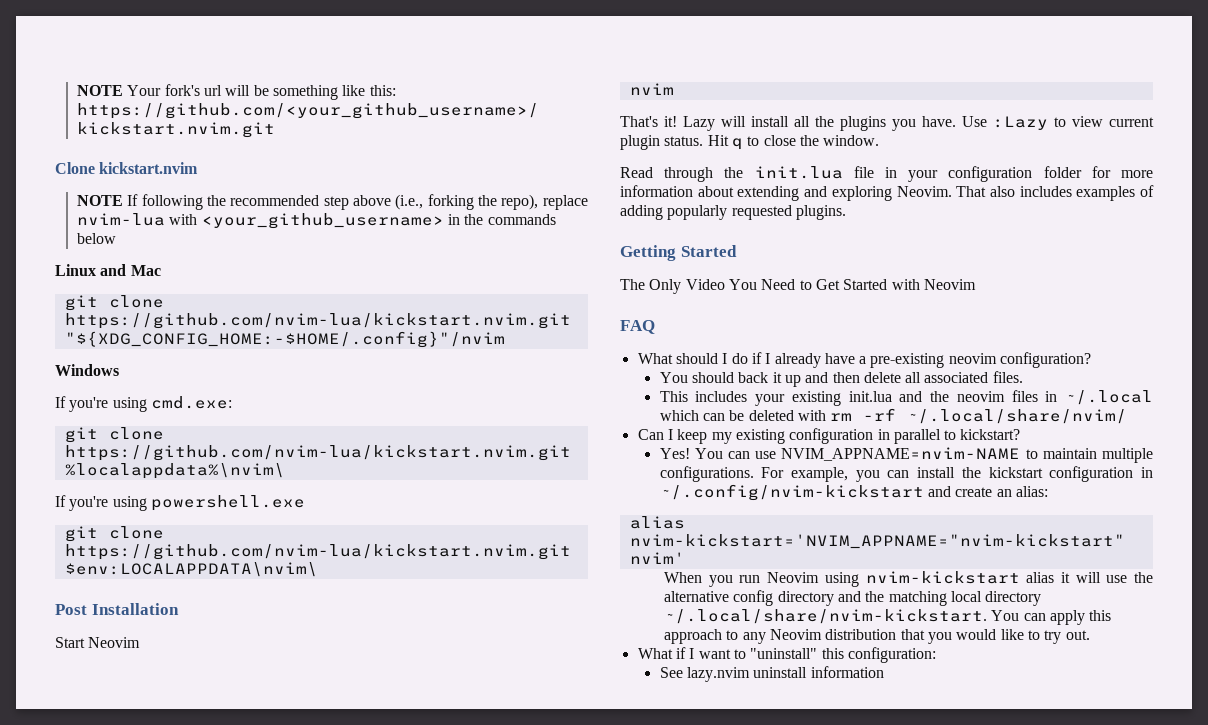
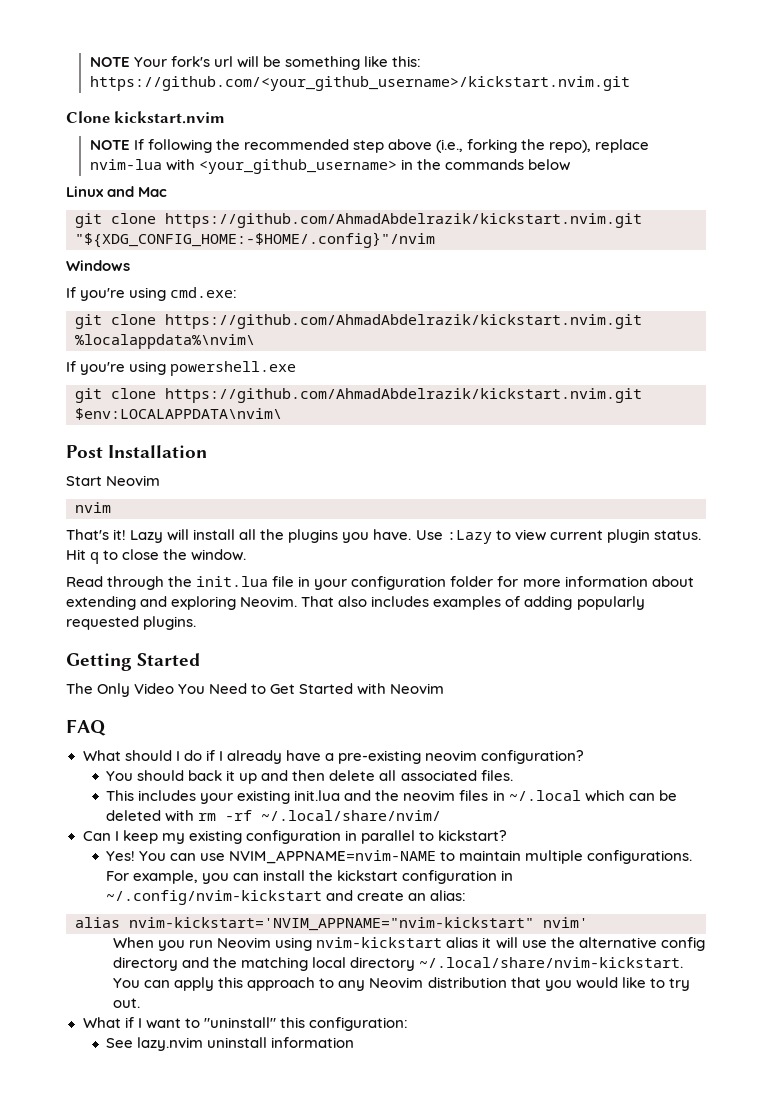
[64,313,571,329] https://github.com/nvim-lua/kickstart.nvim.git -> [165,213,642,228] https://github.com/AhmadAbdelrazik/kickstart.nvim.git
[64,445,571,461] https://github.com/nvim-lua/kickstart.nvim.git -> [165,314,642,329] https://github.com/AhmadAbdelrazik/kickstart.nvim.git
[64,544,571,560] https://github.com/nvim-lua/kickstart.nvim.git -> [165,388,642,403] https://github.com/AhmadAbdelrazik/kickstart.nvim.git

